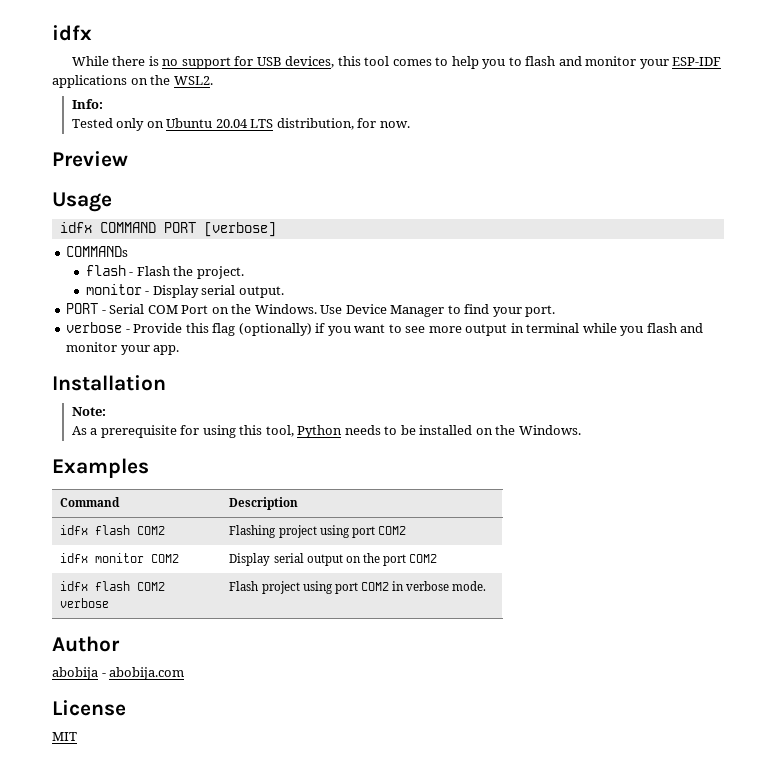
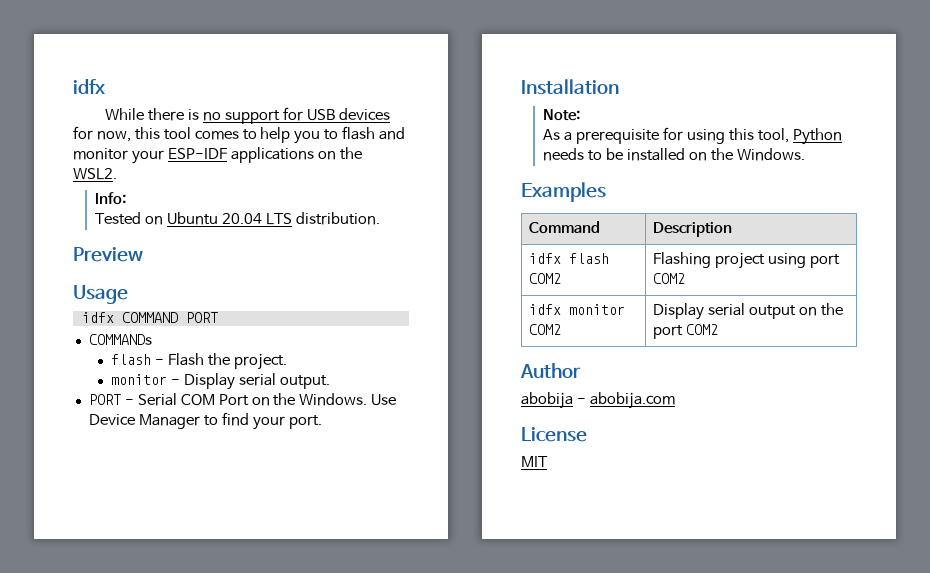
[285,56,335,68] devices, -> [338,108,390,120] [73,126,131,142] devices for now,
[116,118,145,131] only -> (142, 218) none
[276,118,410,130] distribution, for now. -> [295,212,380,225] distribution.
[203,222,276,237] [verbose] -> (218, 317) none
[66,322,704,336] [66,342,180,355] // verbose - Provide this flag (optionally) if you want to see more output in terminal while you flash and monitor your app. -> (322, 422) none
[60,581,166,591] [60,598,110,608] [229,581,487,594] // idfx flash COM2 verbose | Flash project using port COM2 in verbose mode. -> (719, 329) none

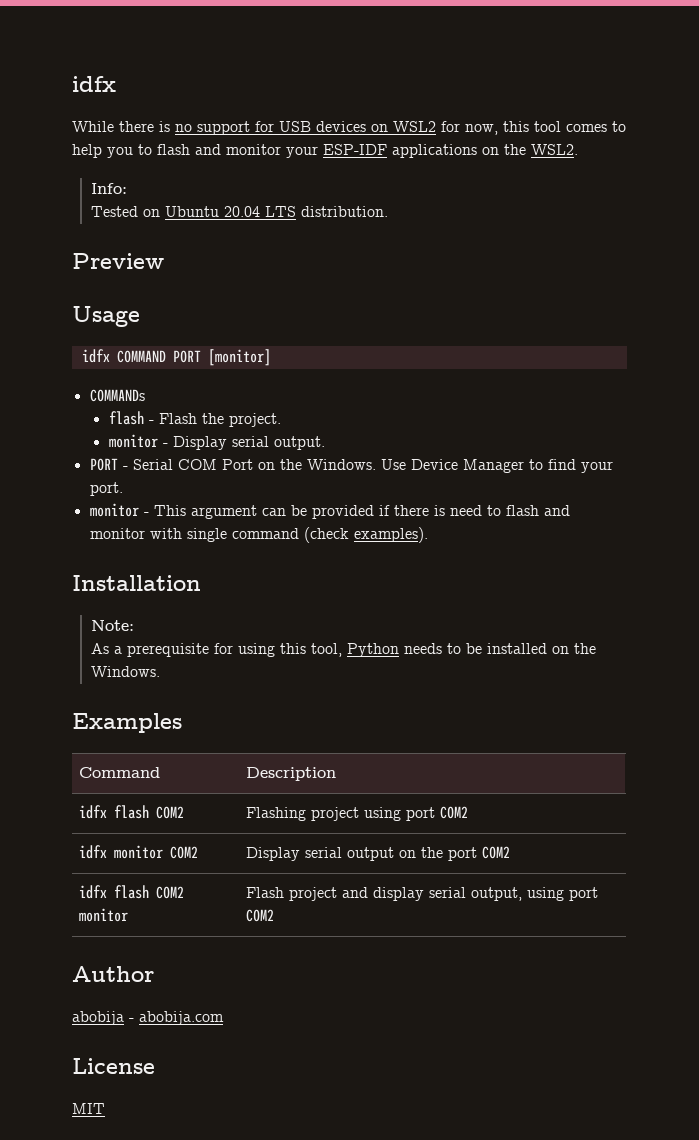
(390, 114) none -> [371,121,436,132] on WSL2
(218, 317) none -> [207,349,271,366] [monitor]
(322, 422) none -> [89,503,570,519] [89,527,428,543] // monitor - This argument can be provided if there is need to flash and monitor with single command (check examples).
(719, 329) none -> [79,885,185,899] [79,908,129,922] [246,887,599,901] [246,909,275,922] // idfx flash COM2 monitor | Flash project and display serial output, using port COM2

